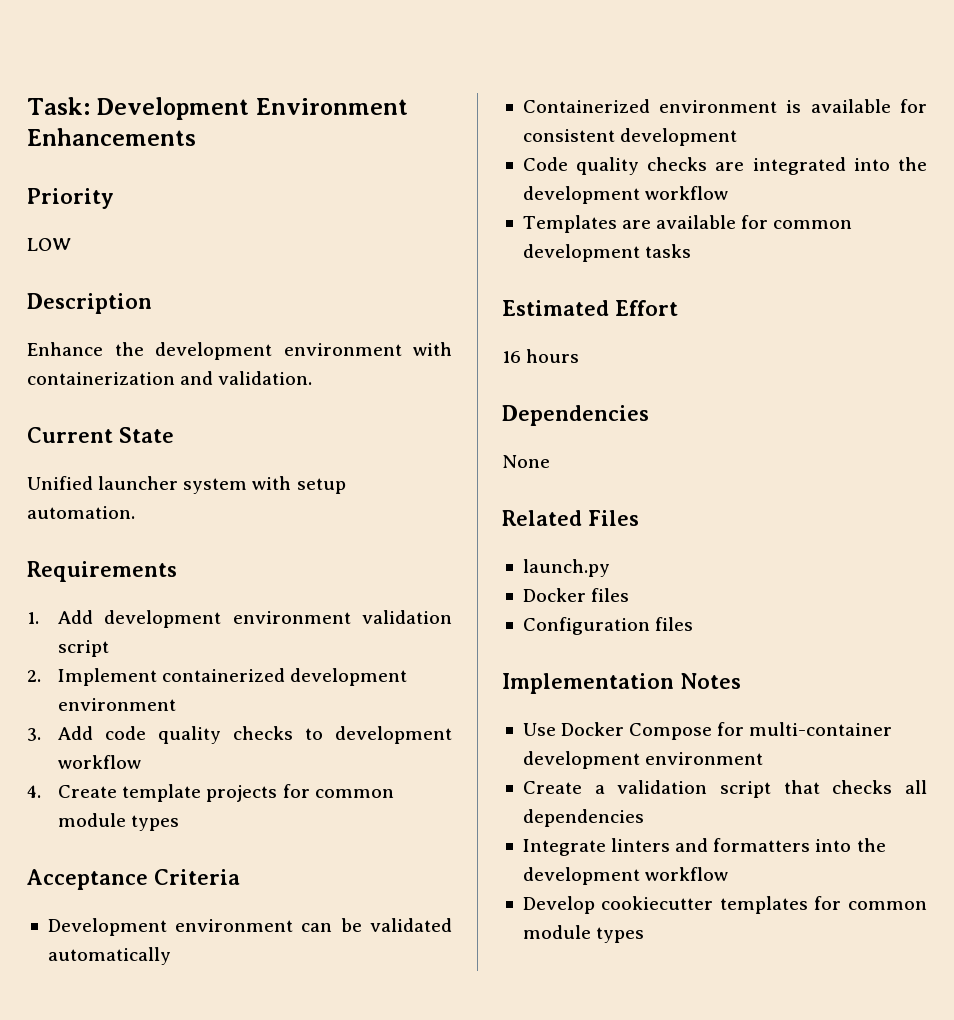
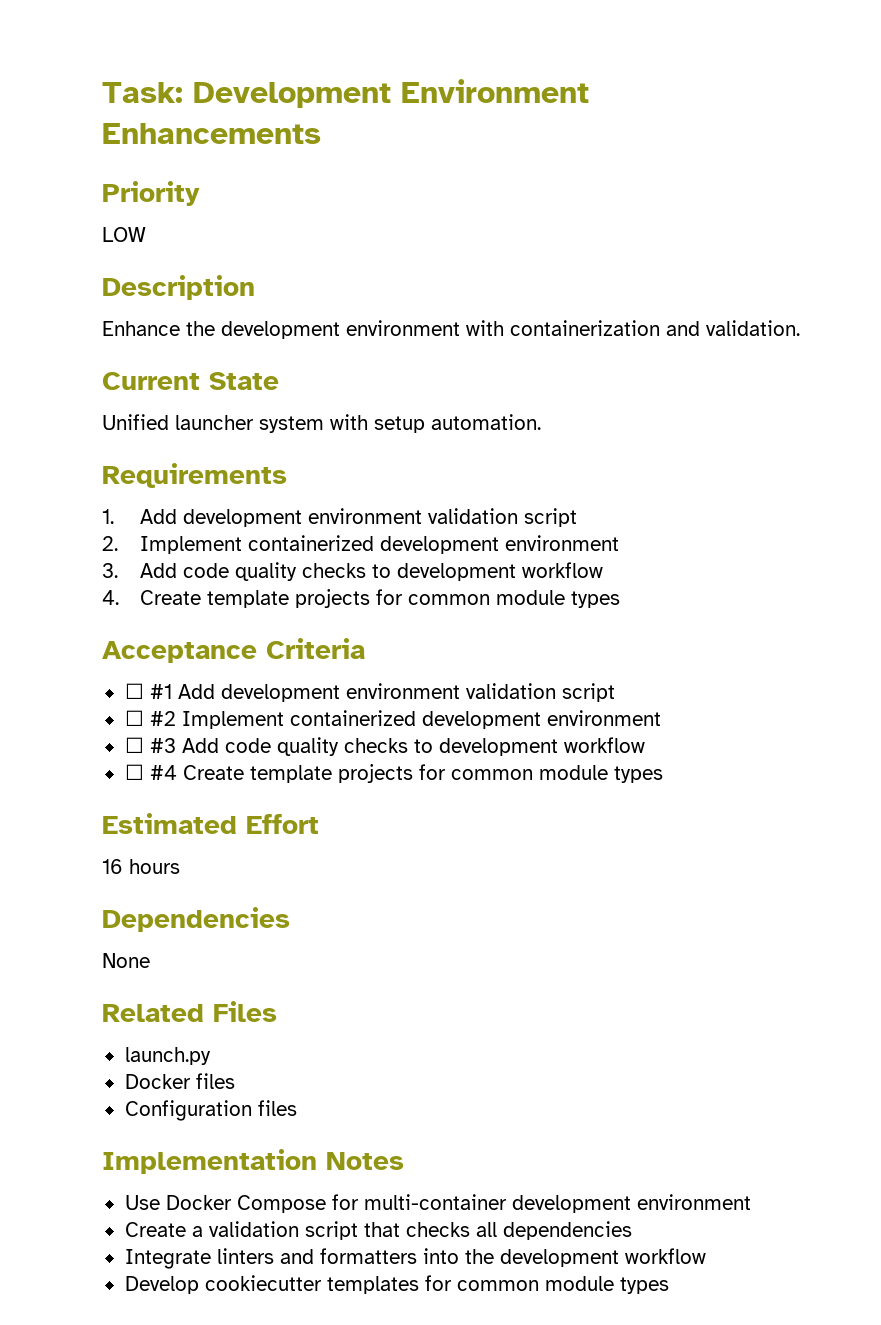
[47,918,453,936] [47,947,171,965] [522,99,928,113] [522,128,738,146] [522,157,927,175] [522,186,729,204] [522,215,853,233] [522,244,692,262] Development environment can be validated automatically // Containerized environment is available for consistent development // Code quality checks are integrated into the development workflow // Templates are available for common development tasks -> [124,683,615,702] [124,710,661,729] [124,737,645,756] [124,764,663,783] ☐ #1 Add development environment validation script // ☐ #2 Implement containerized development environment // ☐ #3 Add code quality checks to development workflow // ☐ #4 Create template projects for common module types

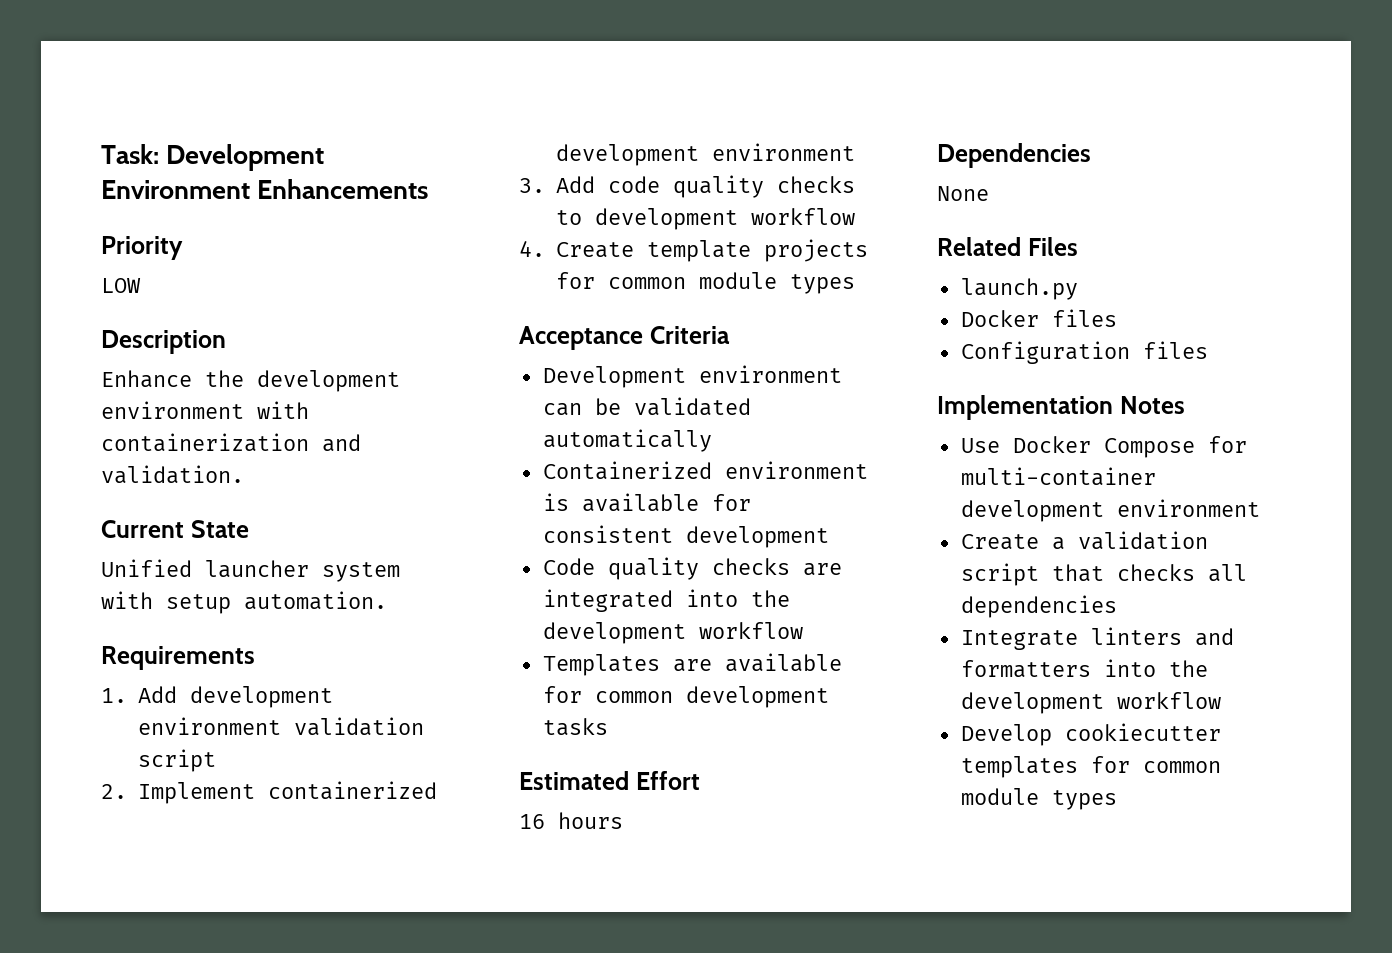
[124,683,615,702] [124,710,661,729] [124,737,645,756] [124,764,663,783] ☐ #1 Add development environment validation script // ☐ #2 Implement containerized development environment // ☐ #3 Add code quality checks to development workflow // ☐ #4 Create template projects for common module types -> [542,365,842,388] [542,397,751,416] [542,429,712,452] [542,461,868,480] [542,493,751,512] [542,525,829,548] [542,557,842,580] [542,589,790,612] [542,622,803,644] [542,653,842,676] [542,686,829,708] [542,718,608,736] Development environment can be validated automatically // Containerized environment is available for consistent development // Code quality checks are integrated into the development workflow // Templates are available for common development tasks

